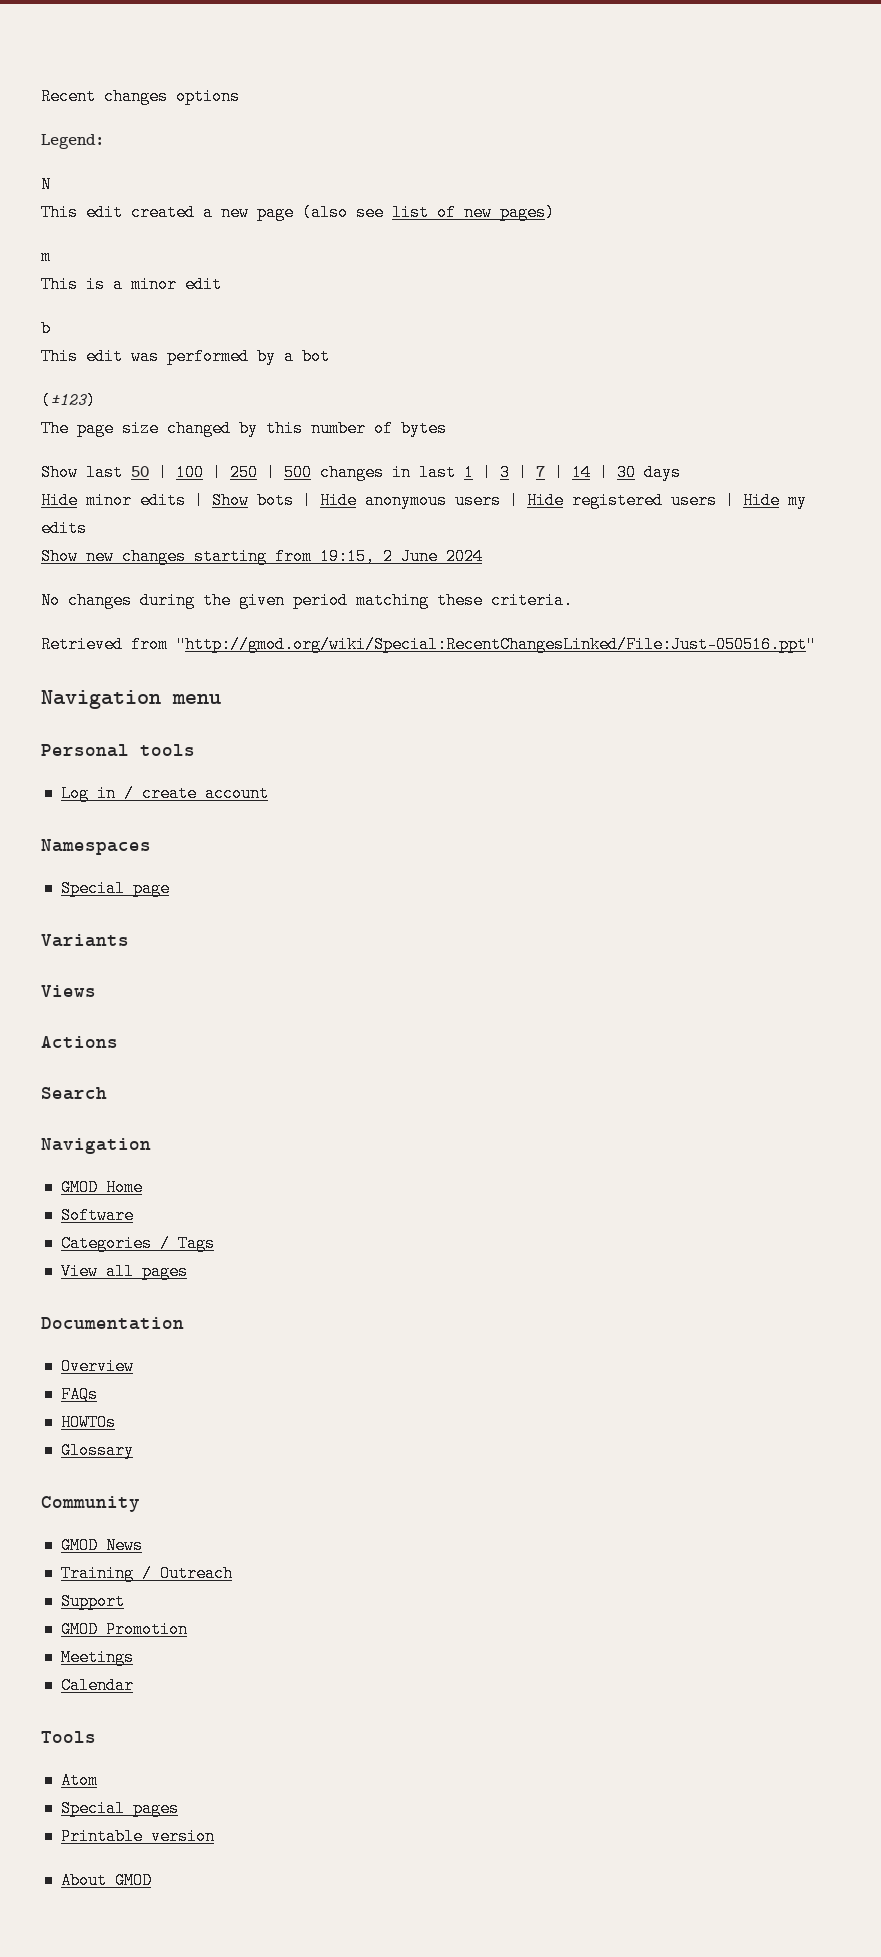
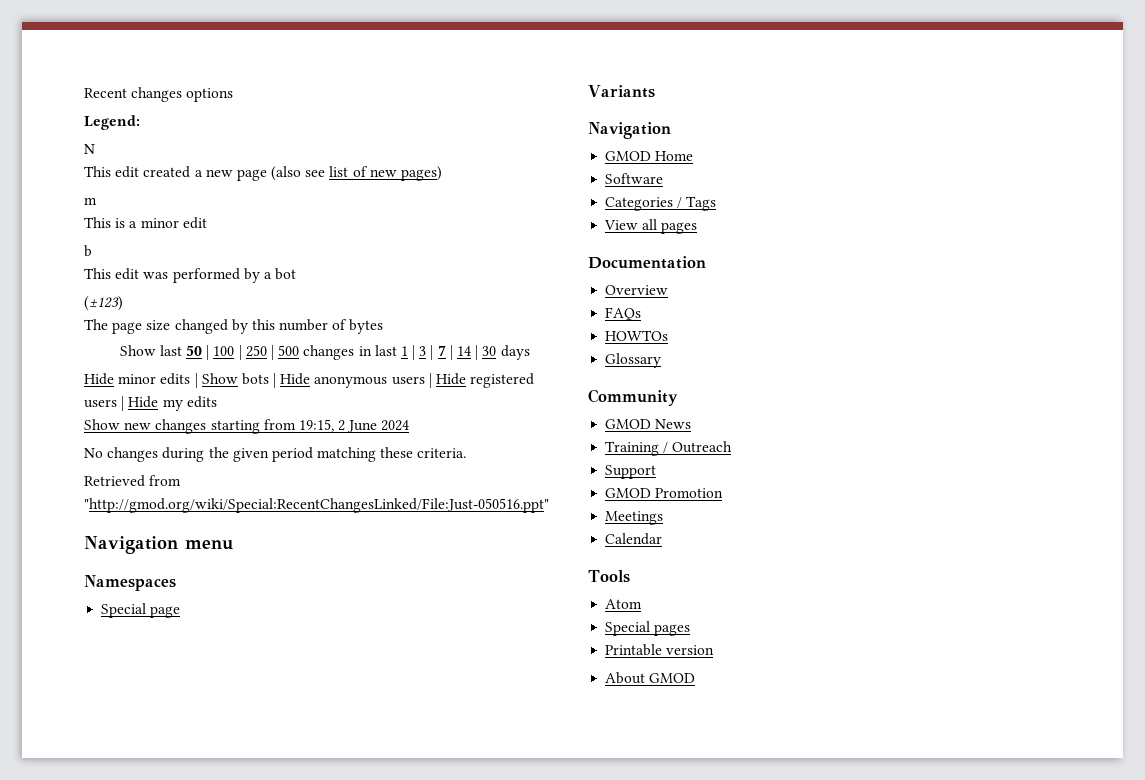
[41,744,195,757] [60,785,269,802] // Personal tools // Log in / create account -> (234, 545) none
[41,985,96,997] [41,1036,118,1048] [41,1087,107,1100] // Views // Actions // Search -> (655, 91) none

